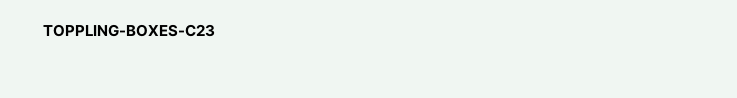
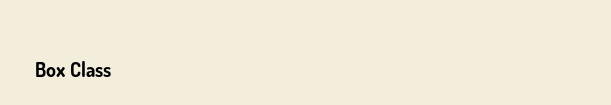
[43,24,215,37] TOPPLING-BOXES-C23 -> [35,61,112,77] Box Class

